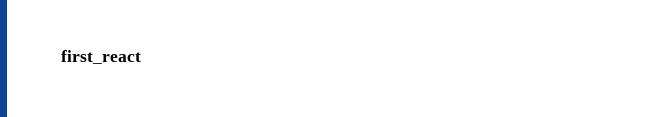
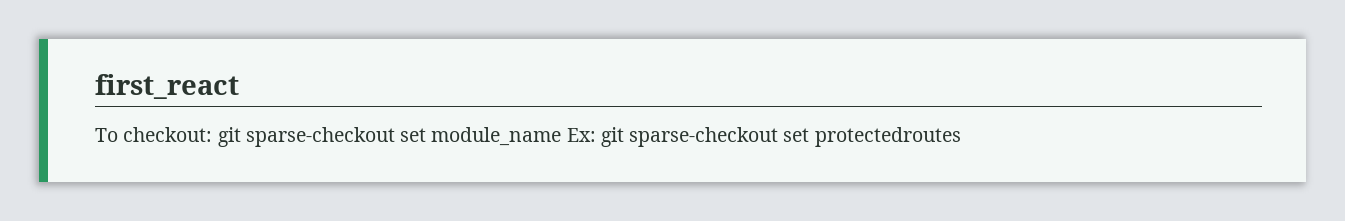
(141, 57) none -> [95,127,961,147] // To checkout: git sparse-checkout set module_name Ex: git sparse-checkout set protectedroutes

